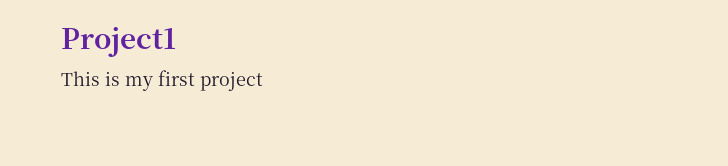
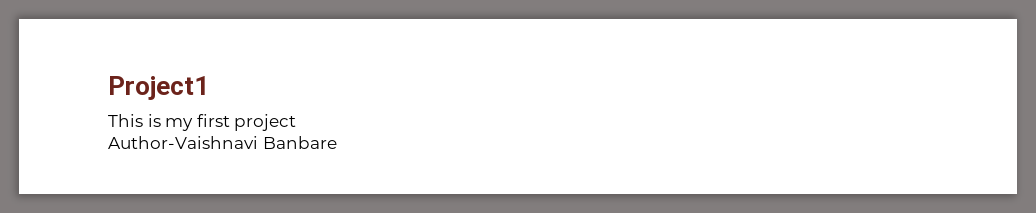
(263, 81) none -> [108,136,337,149] // Author-Vaishnavi Banbare

